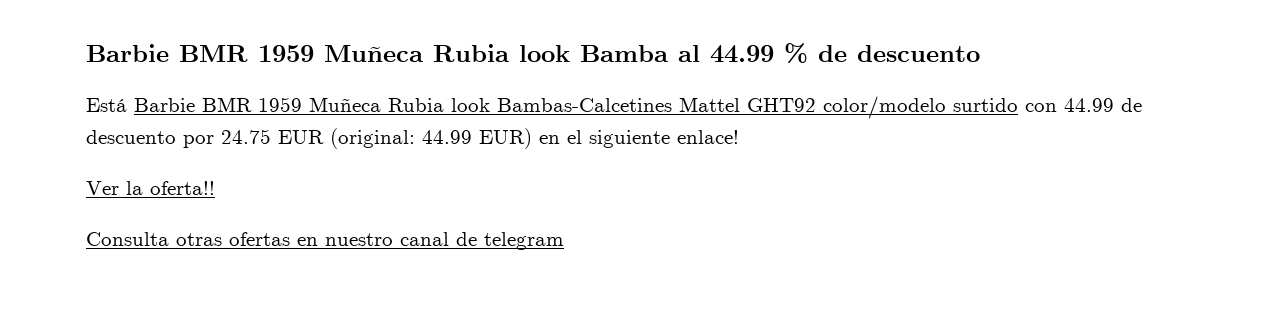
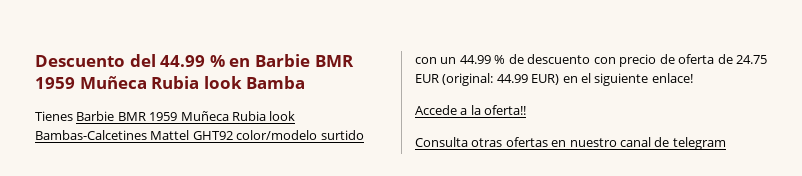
(86, 53) none -> [35,54,251,67] Descuento del 44.99 % en
[678,43,980,63] [86,98,127,112] al 44.99 % de descuento // Está -> [35,111,73,121] // Tienes
[1064,98,1142,112] [86,130,214,148] 44.99 de descuento por -> [440,54,733,67] un 44.99 % de descuento con precio de oferta de
[86,181,119,195] Ver -> [415,105,468,115] Accede a

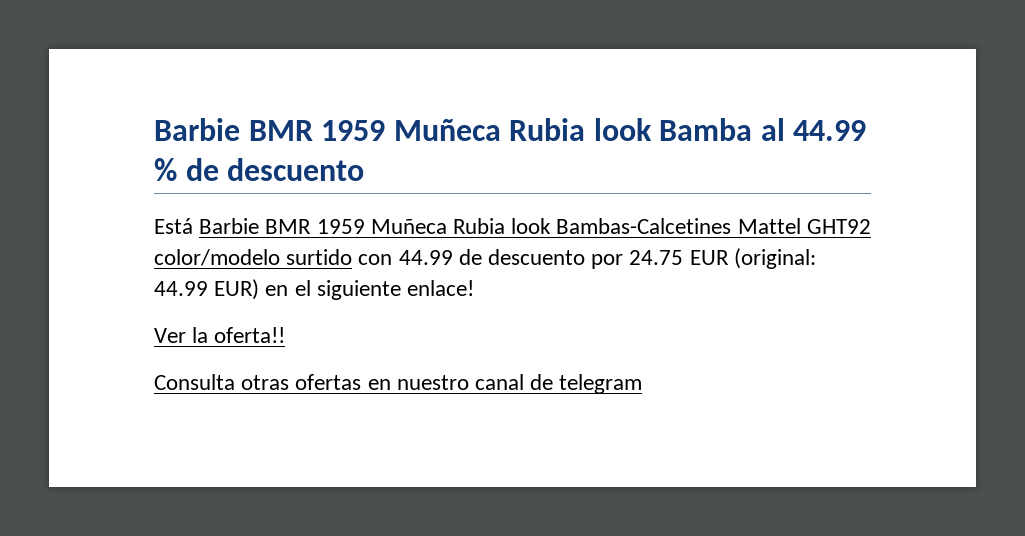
[35,54,251,67] Descuento del 44.99 % en -> (154, 129) none
[35,111,73,121] // Tienes -> [760,118,867,141] [154,158,365,181] [154,218,193,234] al 44.99 % de descuento // Está
[440,54,733,67] un 44.99 % de descuento con precio de oferta de -> [398,249,624,269] 44.99 de descuento por
[415,105,468,115] Accede a -> [154,328,186,343] Ver

